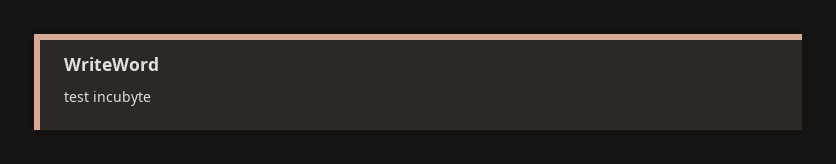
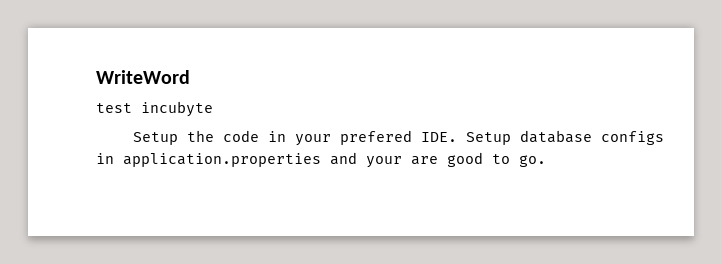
(151, 98) none -> [132,130,664,146] [96,152,546,168] // Setup the code in your prefered IDE. Setup database configs in application.properties and your are good to go.

